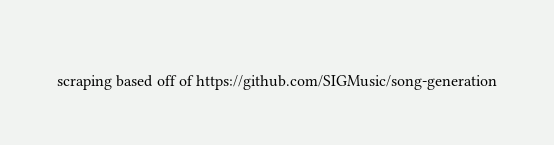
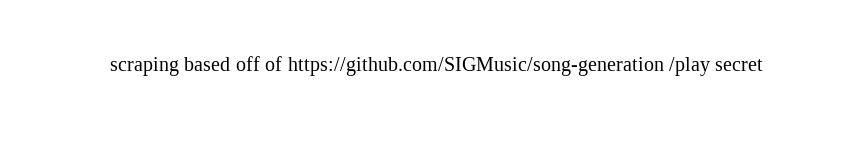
(498, 82) none -> [669,57,764,76] /play secret

